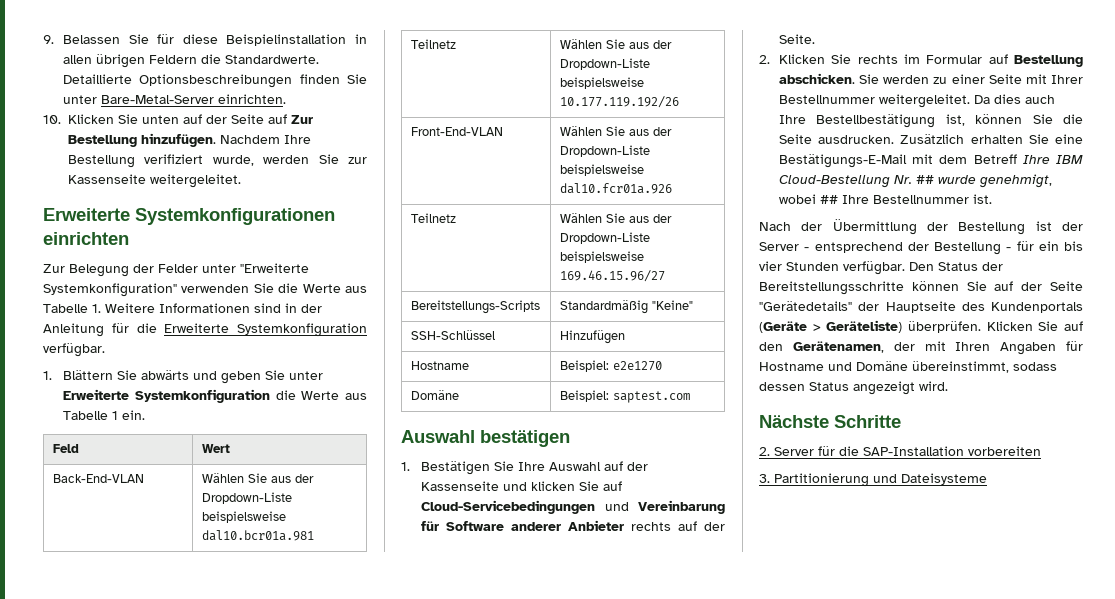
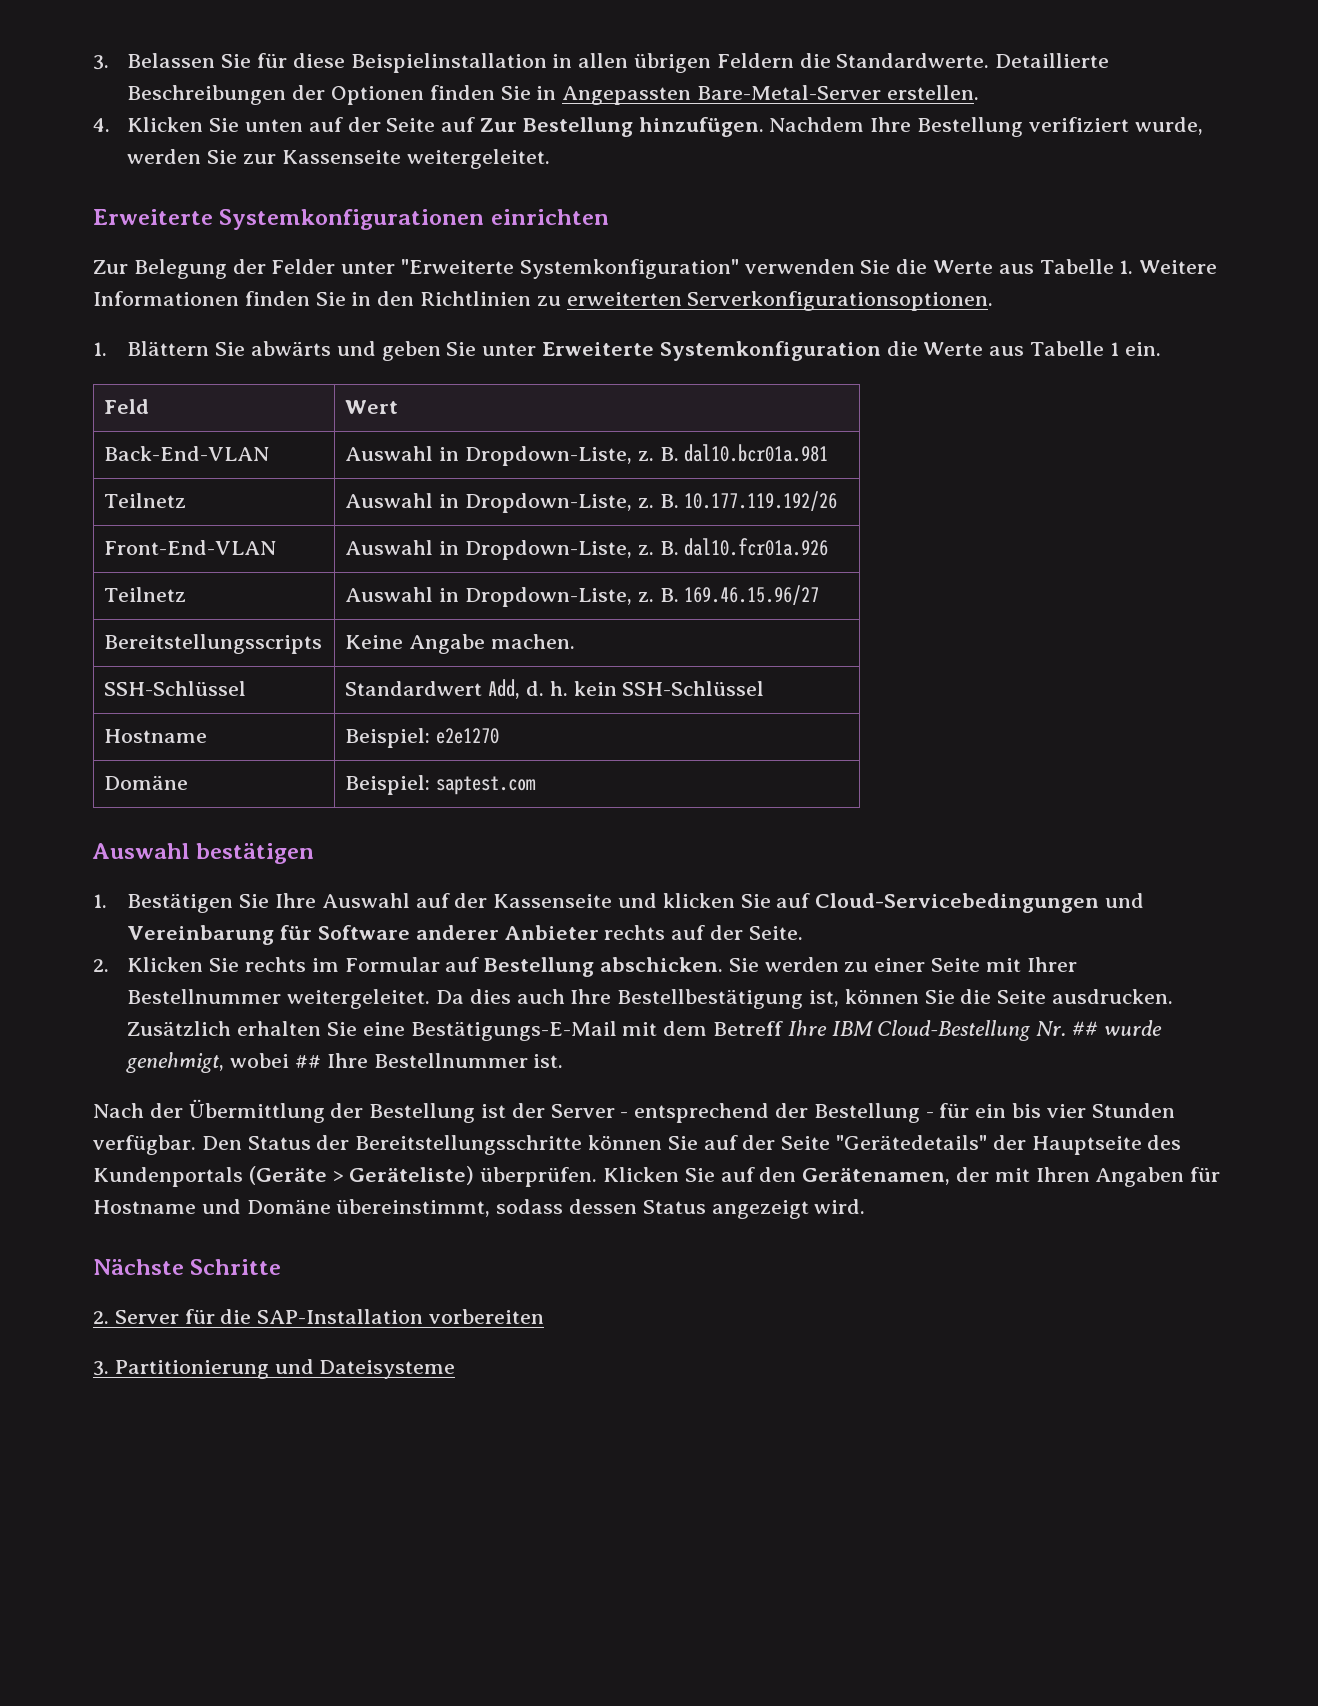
[43,35,54,44] 9. -> [93,55,109,70] 3.
[139,74,367,88] [63,94,287,104] [43,115,61,124] Optionsbeschreibungen finden Sie unter Bare-Metal-Server einrichten. // 10. -> [127,85,979,105] [93,118,110,132] Beschreibungen der Optionen finden Sie in Angepassten Bare-Metal-Server erstellen. // 4.
[254,303,322,313] [43,323,367,337] [43,343,105,357] sind in der Anleitung für die Erweiterte Systemkonfiguration verfügbar. -> [244,291,994,311] finden Sie in den Richtlinien zu erweiterten Serverkonfigurationsoptionen.
[201,473,314,483] [201,492,292,504] [201,511,286,523] [201,530,314,541] [410,39,456,49] [559,39,672,49] [559,58,650,70] [559,77,644,89] [559,96,679,108] [410,127,503,136] [559,126,672,136] [559,145,650,157] [559,164,644,176] [559,183,672,194] [410,213,456,223] [559,213,672,223] [559,232,650,244] [559,251,644,263] [559,270,665,282] [410,300,540,314] [559,300,693,314] [410,330,495,340] [559,330,625,344] Wählen Sie aus der Dropdown-Liste beispielsweise dal10.bcr01a.981 // Teilnetz | Wählen Sie aus der Dropdown-Liste beispielsweise 10.177.119.192/26 // Front-End-VLAN | Wählen Sie aus der Dropdown-Liste beispielsweise dal10.fcr01a.926 // Teilnetz | Wählen Sie aus der Dropdown-Liste beispielsweise 169.46.15.96/27 // Bereitstellungs-Scripts | Standardmäßig "Keine" // SSH-Schlüssel | Hinzufügen -> [345,444,829,466] [104,493,187,508] [345,491,838,513] [104,540,277,555] [345,538,829,560] [104,587,187,602] [345,585,820,607] [104,634,323,654] [345,634,576,654] [104,681,247,696] [345,679,765,699] Auswahl in Dropdown-Liste, z. B. dal10.bcr01a.981 // Teilnetz | Auswahl in Dropdown-Liste, z. B. 10.177.119.192/26 // Front-End-VLAN | Auswahl in Dropdown-Liste, z. B. dal10.fcr01a.926 // Teilnetz | Auswahl in Dropdown-Liste, z. B. 169.46.15.96/27 // Bereitstellungsscripts | Keine Angabe machen. // SSH-Schlüssel | Standardwert Add, d. h. kein SSH-Schlüssel

